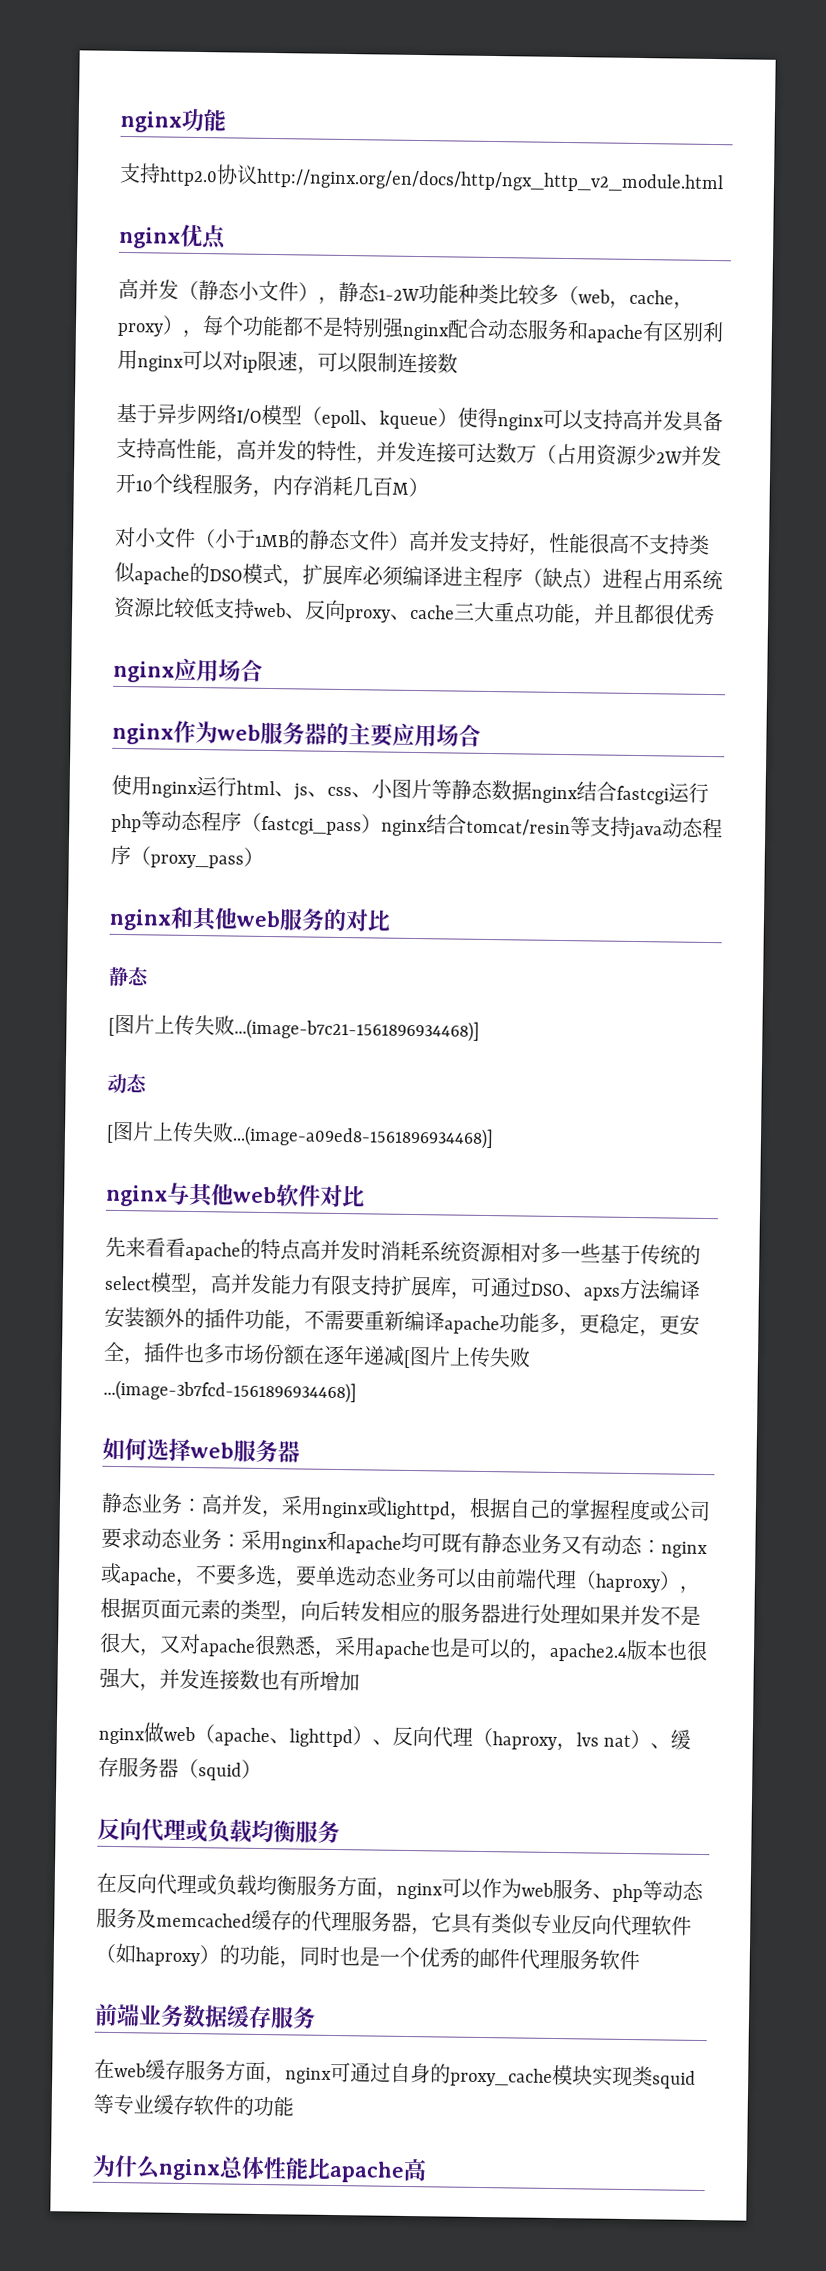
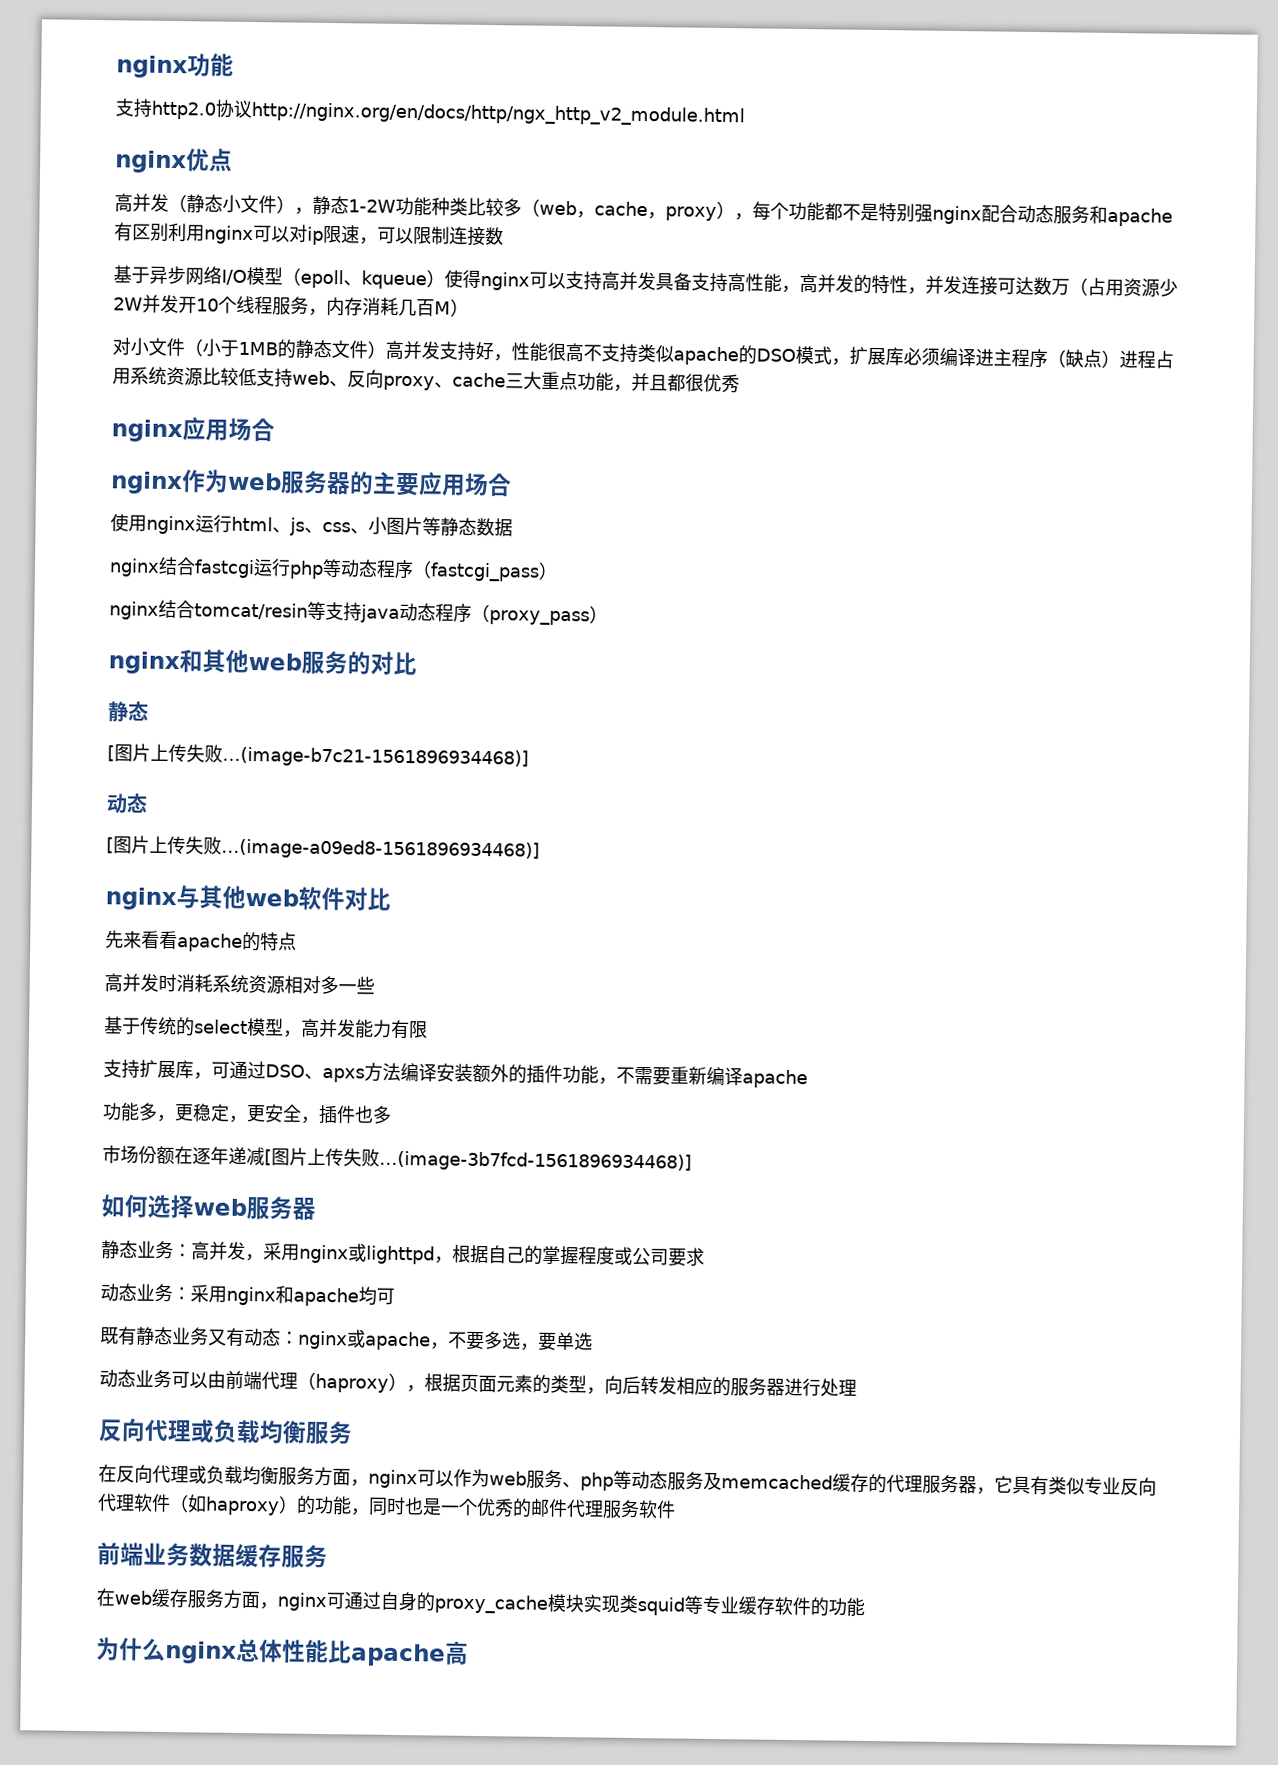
(532, 790) none -> (513, 527) //
(382, 824) none -> (558, 570) //
(302, 1250) none -> (297, 941) //
(601, 1253) none -> (375, 985) //
(352, 1285) none -> (428, 1029) //
(500, 1325) none -> (808, 1079) //
(225, 1353) none -> (392, 1114) //
(142, 1538) none -> (705, 1256) //
(442, 1542) none -> (395, 1296) //
(357, 1576) none -> (593, 1341) //
[580,1604,701,1626] [99,1632,708,1662] [99,1667,360,1692] [98,1722,692,1752] [98,1756,262,1781] 如果并发不是很大，又对apache很熟悉，采用apache也是可以的，apache2.4版本也很强大，并发连接数也有所增加 // nginx做web（apache、lighttpd）、反向代理（haproxy，lvs nat）、缓存服务器（squid） -> (857, 1387) none

